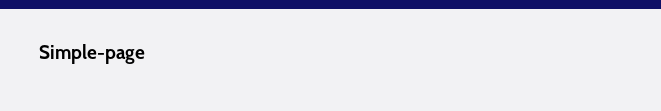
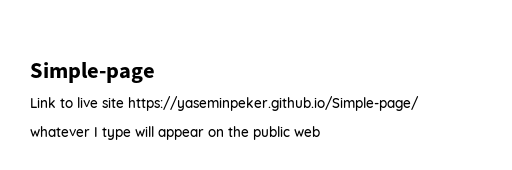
(145, 54) none -> [30,96,419,111] [30,126,320,140] // Link to live site https://yaseminpeker.github.io/Simple-page/ // whatever I type will appear on the public web

